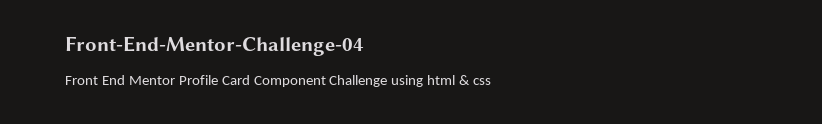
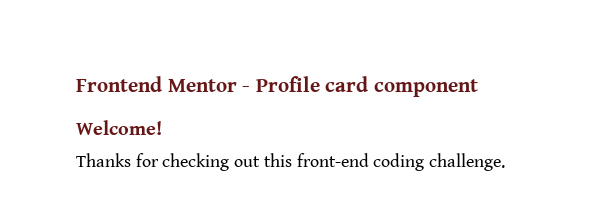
[65,36,364,56] [65,75,492,87] Front-End-Mentor-Challenge-04 // Front End Mentor Profile Card Component Challenge using html & css -> [76,76,478,97] [76,120,162,135] [76,153,506,171] Frontend Mentor - Profile card component // Welcome! // Thanks for checking out this front-end coding challenge.

